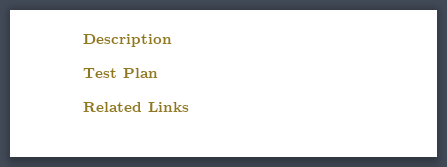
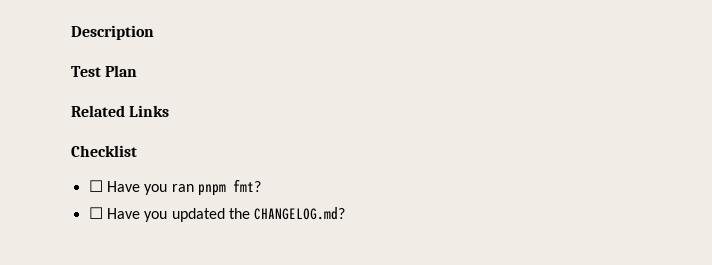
(189, 107) none -> [71,145,137,157] [88,179,261,196] [88,207,346,222] // Checklist // ☐ Have you ran pnpm fmt? // ☐ Have you updated the CHANGELOG.md?

